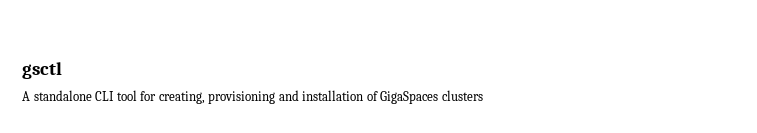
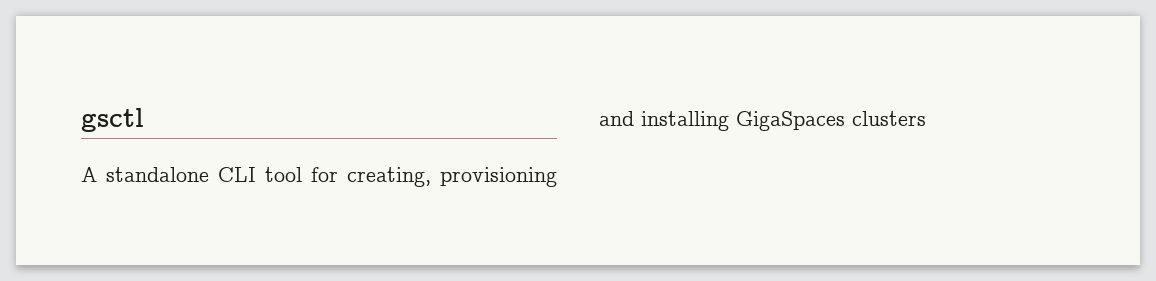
[302,90,378,101] installation of -> [641,111,729,131] installing

